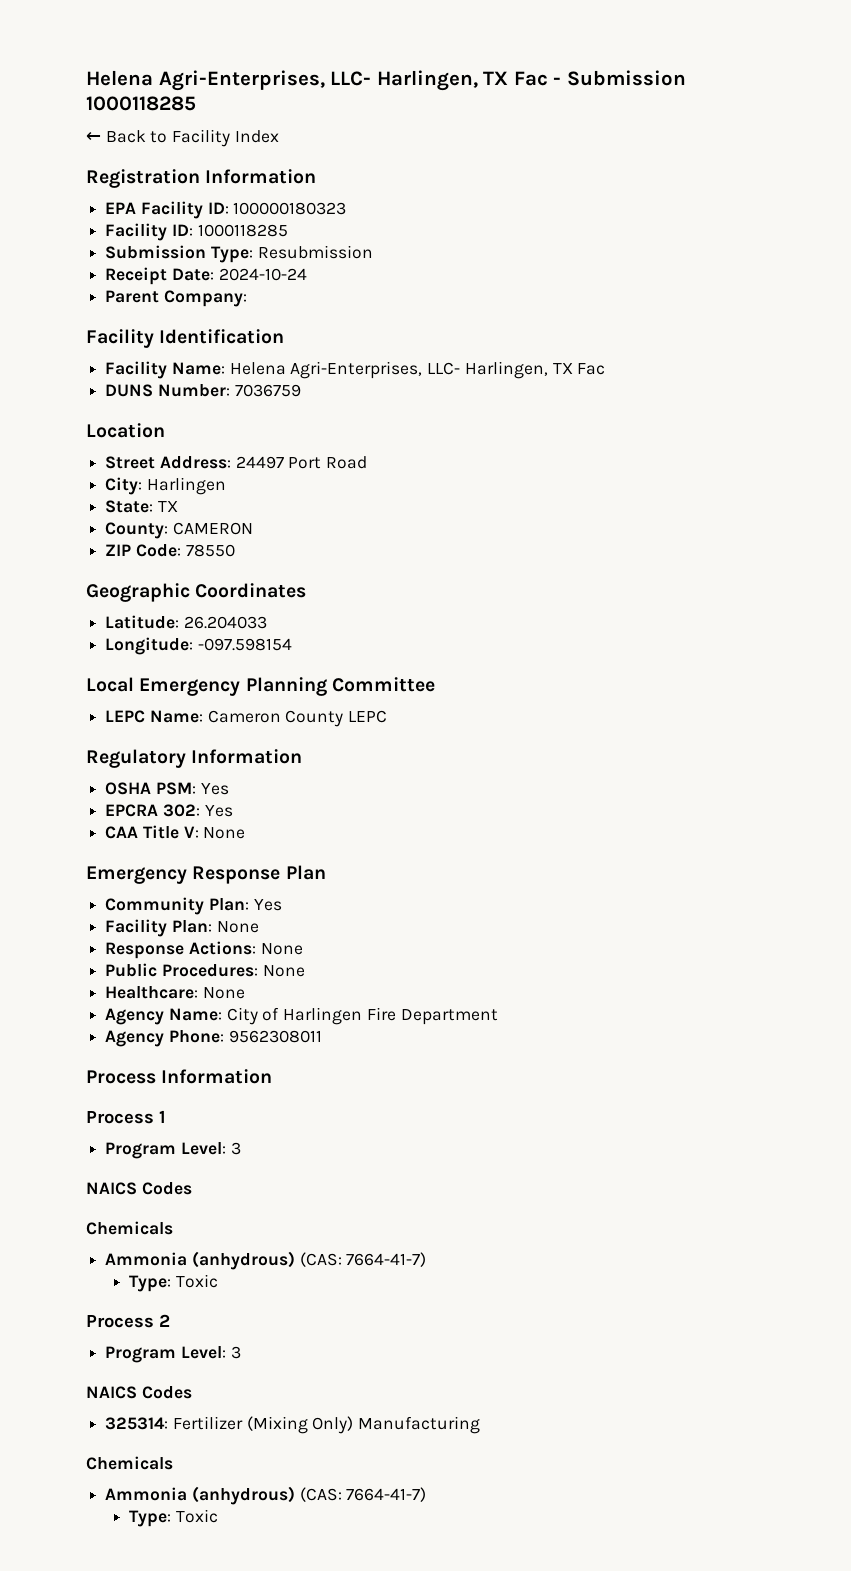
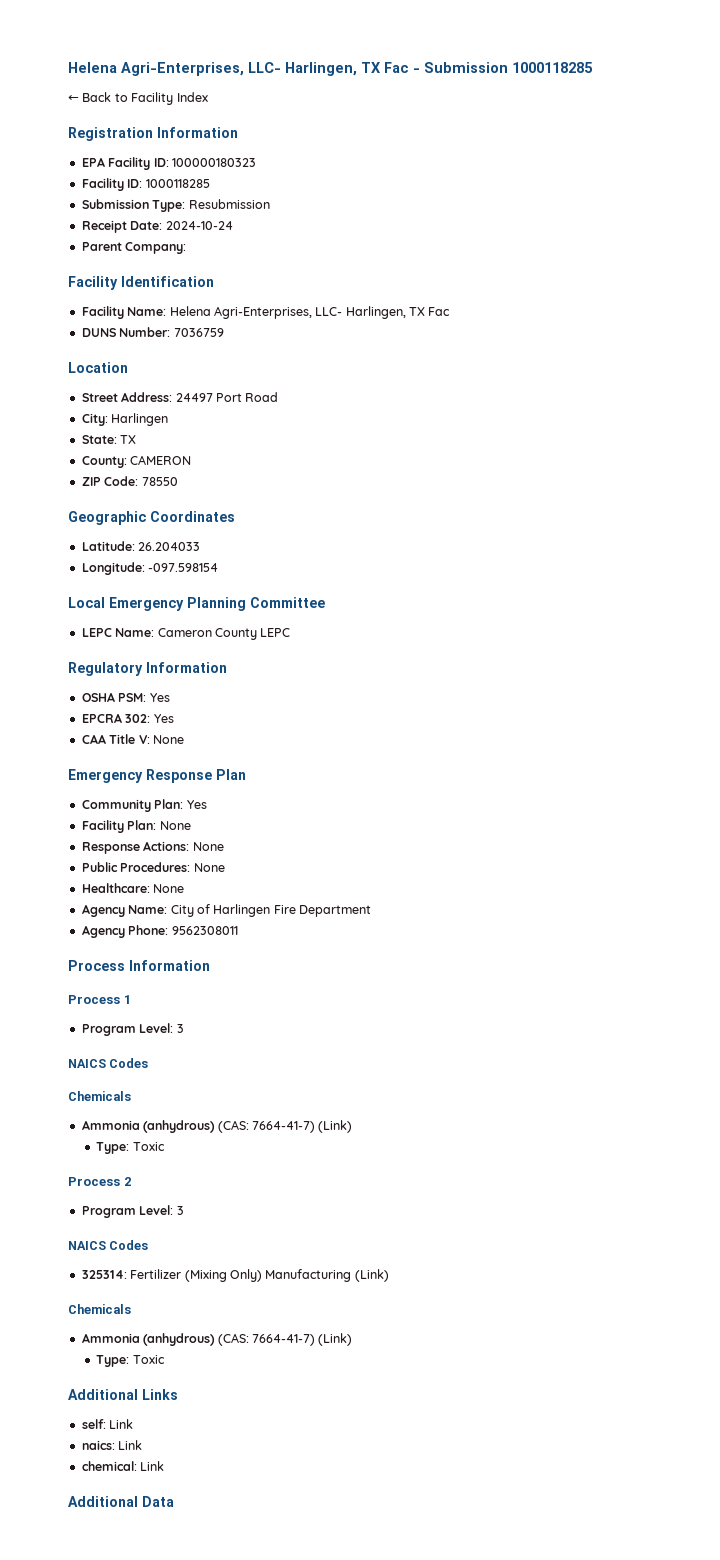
(427, 1259) none -> [318,1120,353,1133] (Link)
[86,1456,173,1470] [105,1486,427,1505] [129,1509,219,1527] // Chemicals // Ammonia (anhydrous) (CAS: 7664-41-7) // Type: Toxic -> [354,1269,389,1282] [68,1304,131,1314] [81,1333,353,1346] [96,1355,165,1367] [68,1389,178,1400] [81,1419,134,1429] [81,1440,143,1450] [81,1461,165,1471] [68,1496,174,1507] (Link) // Chemicals // Ammonia (anhydrous) (CAS: 7664-41-7) (Link) // Type: Toxic // Additional Links // self: Link // naics: Link // chemical: Link // Additional Data

